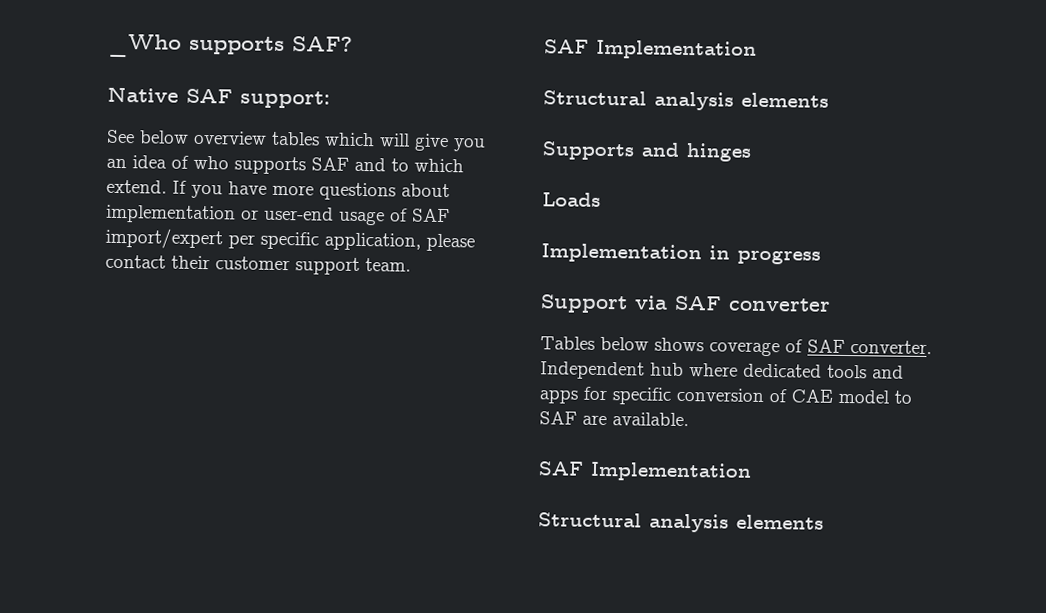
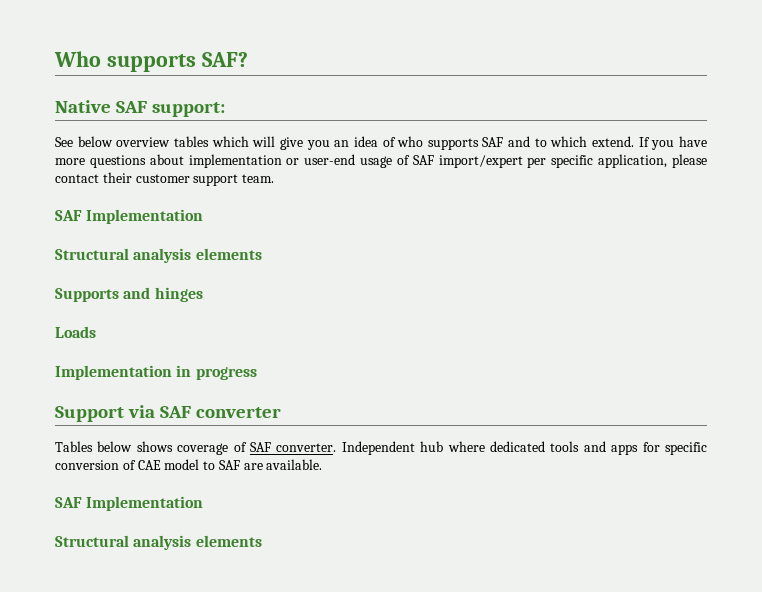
[108,33,182,58] _Who -> [54,51,101,67] Who

